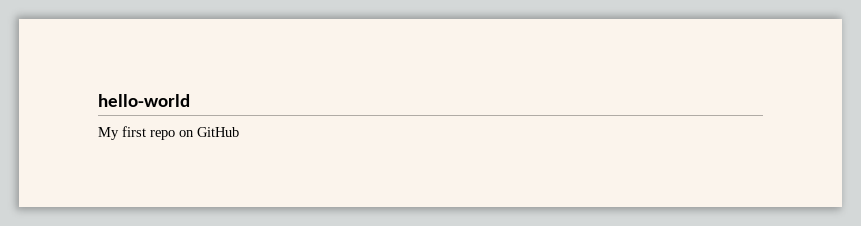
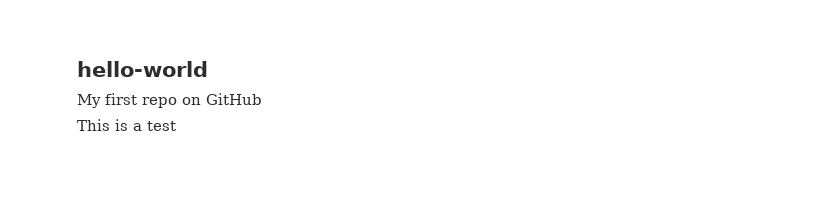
(239, 132) none -> [77,119,176,131] // This is a test

